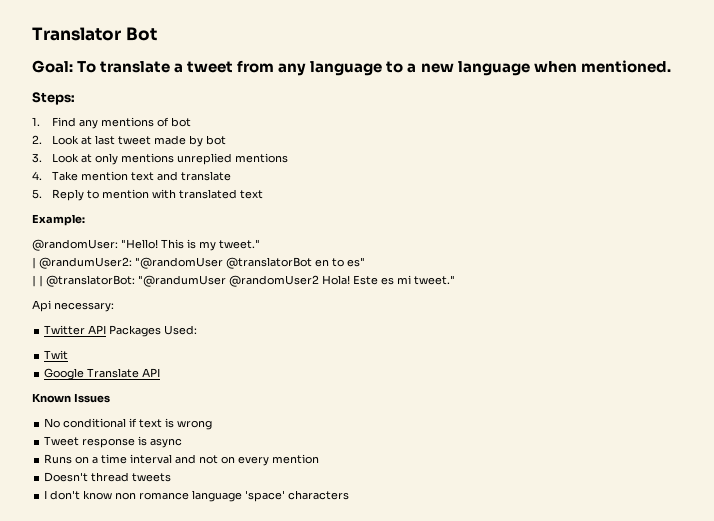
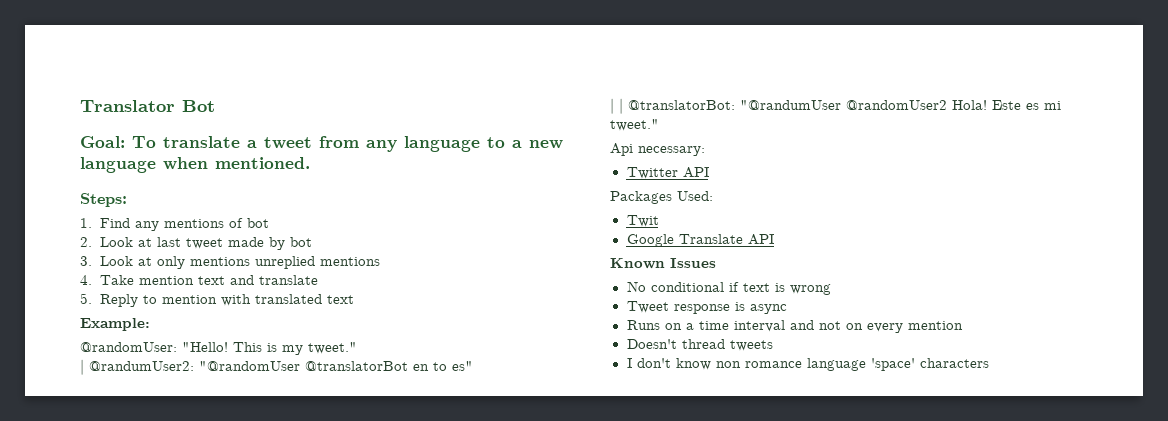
(107, 329) none -> (709, 172) //

